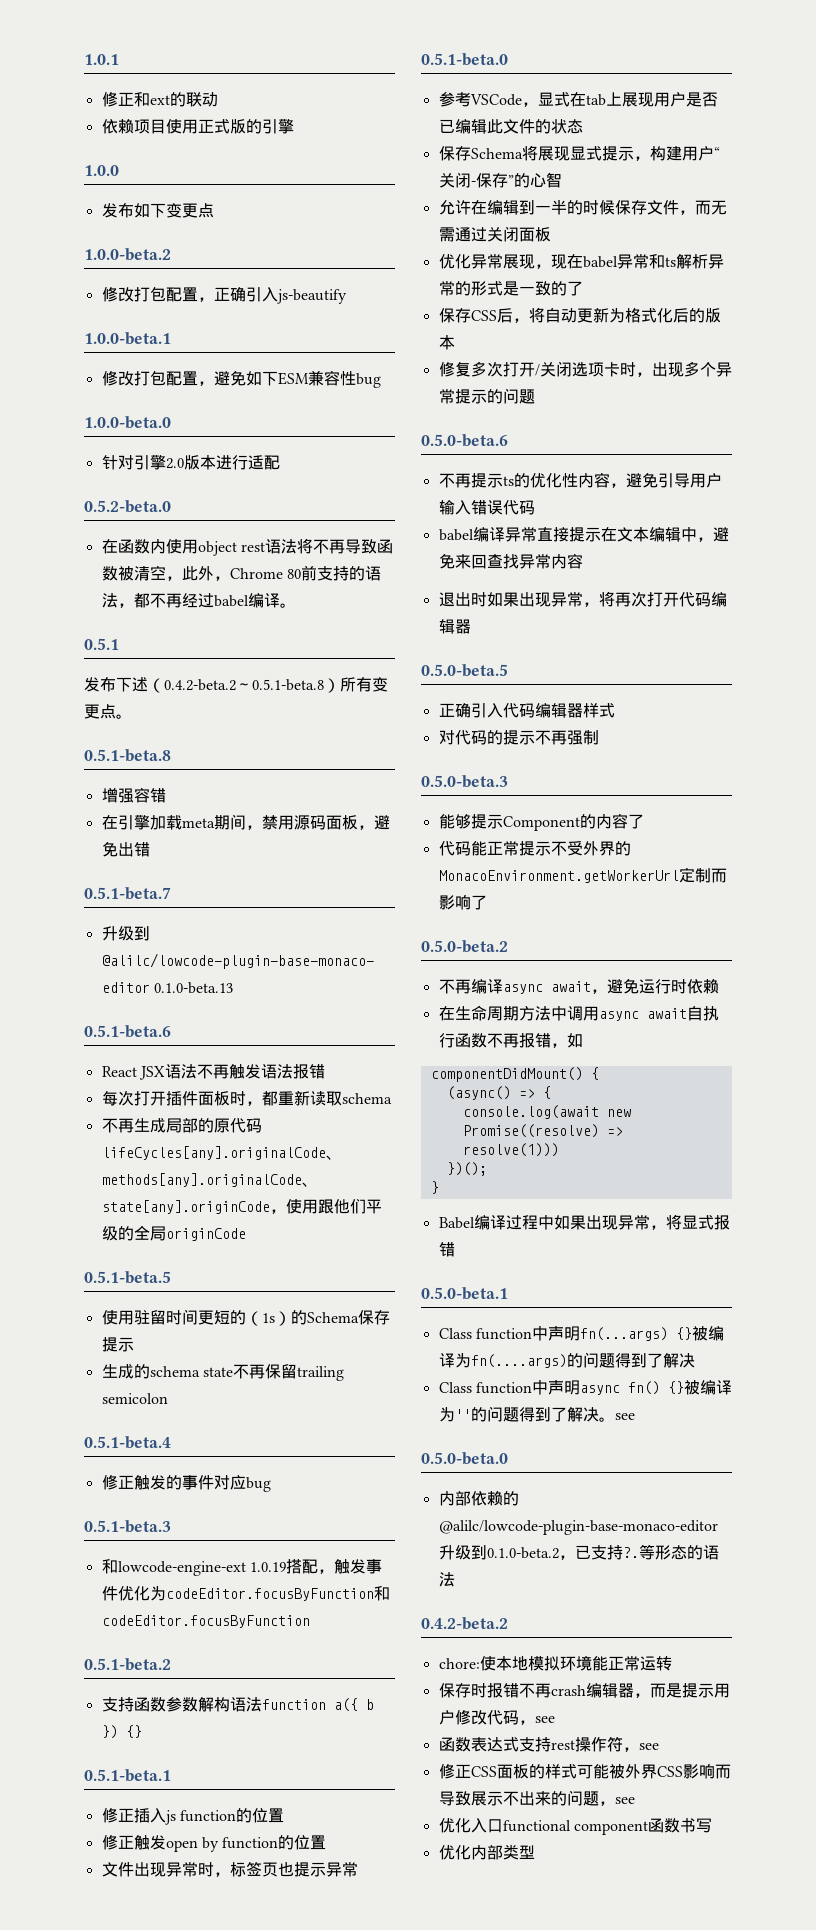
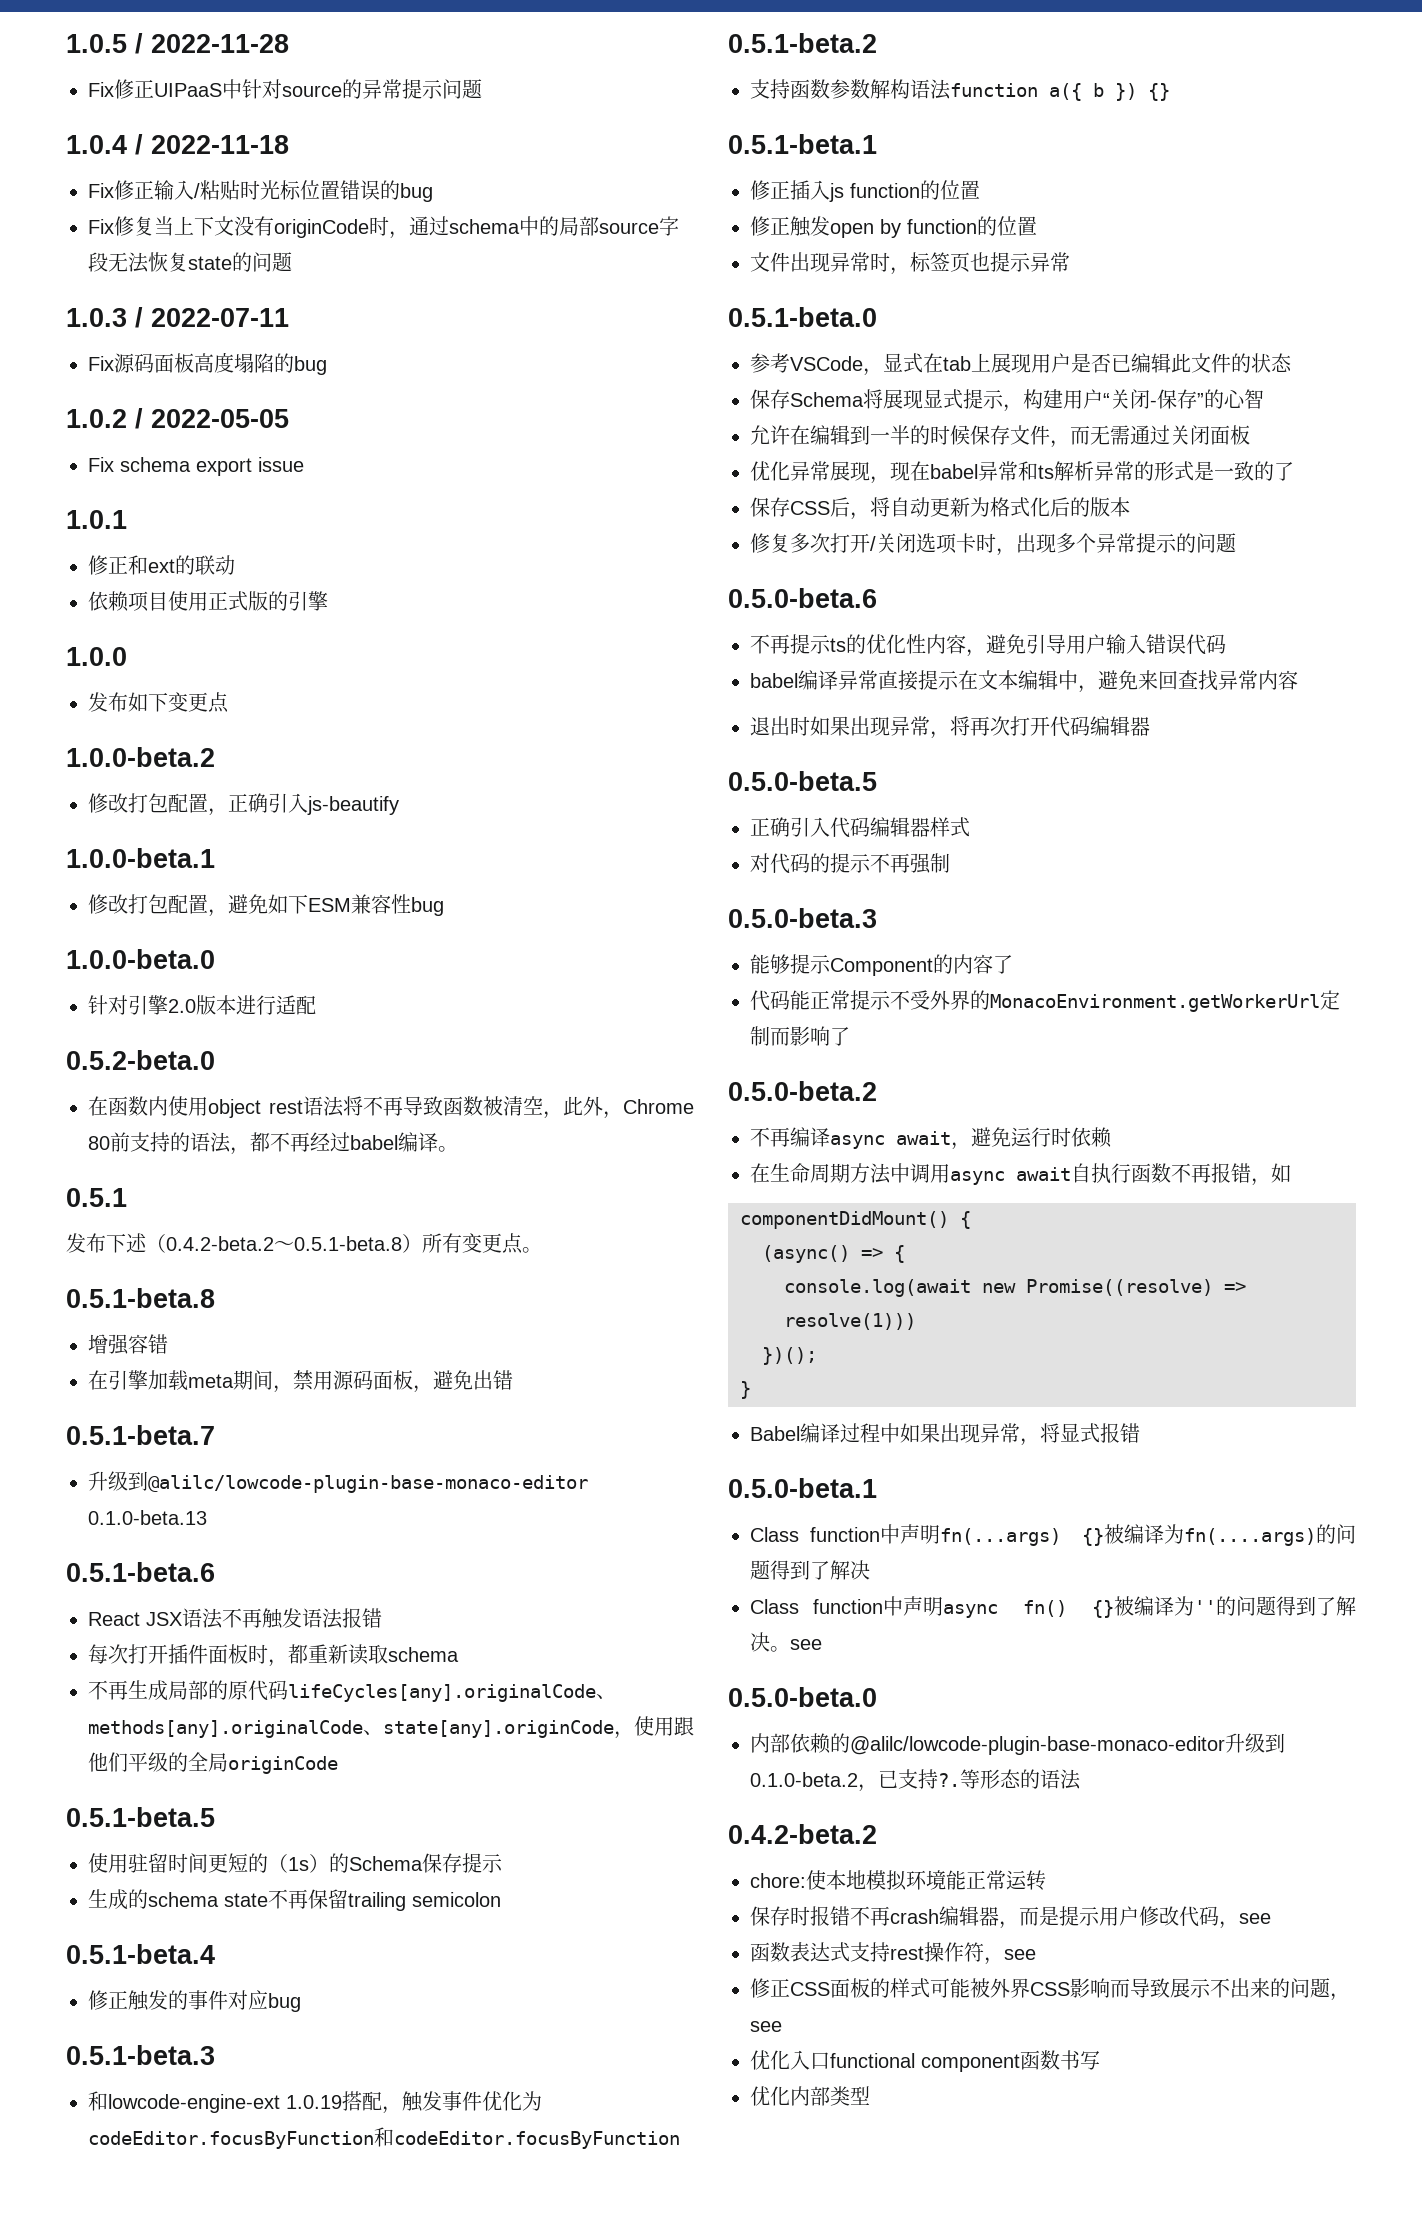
(84, 59) none -> [66,33,289,54] [88,79,482,99] [66,134,289,155] [88,180,433,202] [88,216,679,239] [88,252,292,273] [66,307,289,328] [88,352,327,375] [66,408,289,429] [88,457,304,476] 1.0.5 / 2022-11-28 // Fix修正UIPaaS中针对source的异常提示问题 // 1.0.4 / 2022-11-18 // Fix修正输入/粘贴时光标位置错误的bug // Fix修复当上下文没有originCode时，通过schema中的局部source字段无法恢复state的问题 // 1.0.3 / 2022-07-11 // Fix源码面板高度塌陷的bug // 1.0.2 / 2022-05-05 // Fix schema export issue //

